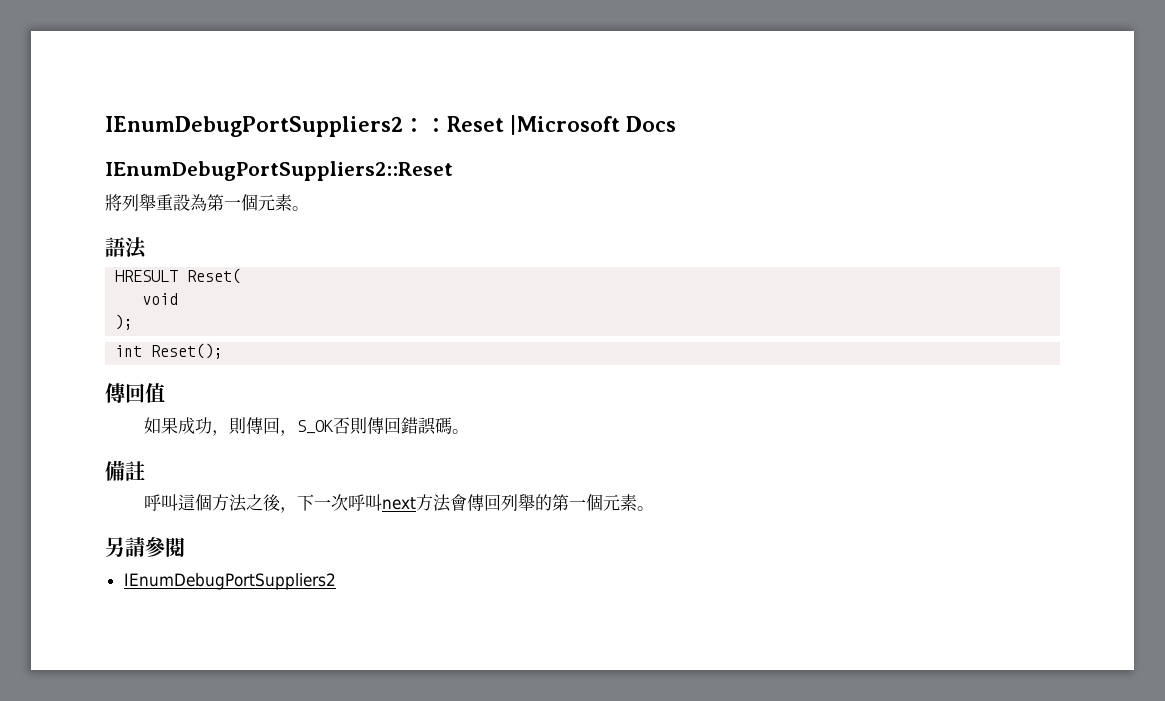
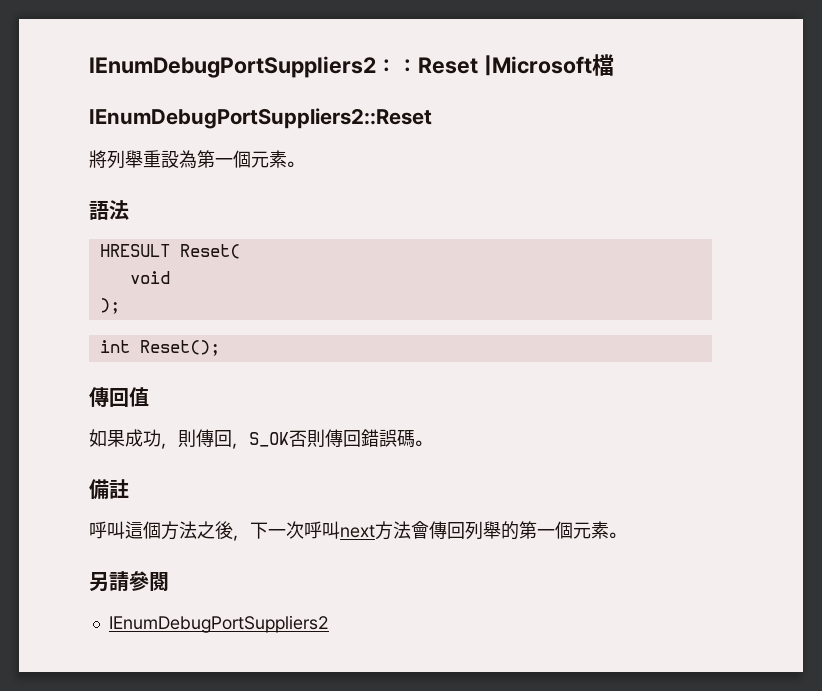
[626,116,676,132] Docs -> [591,54,614,76] 檔

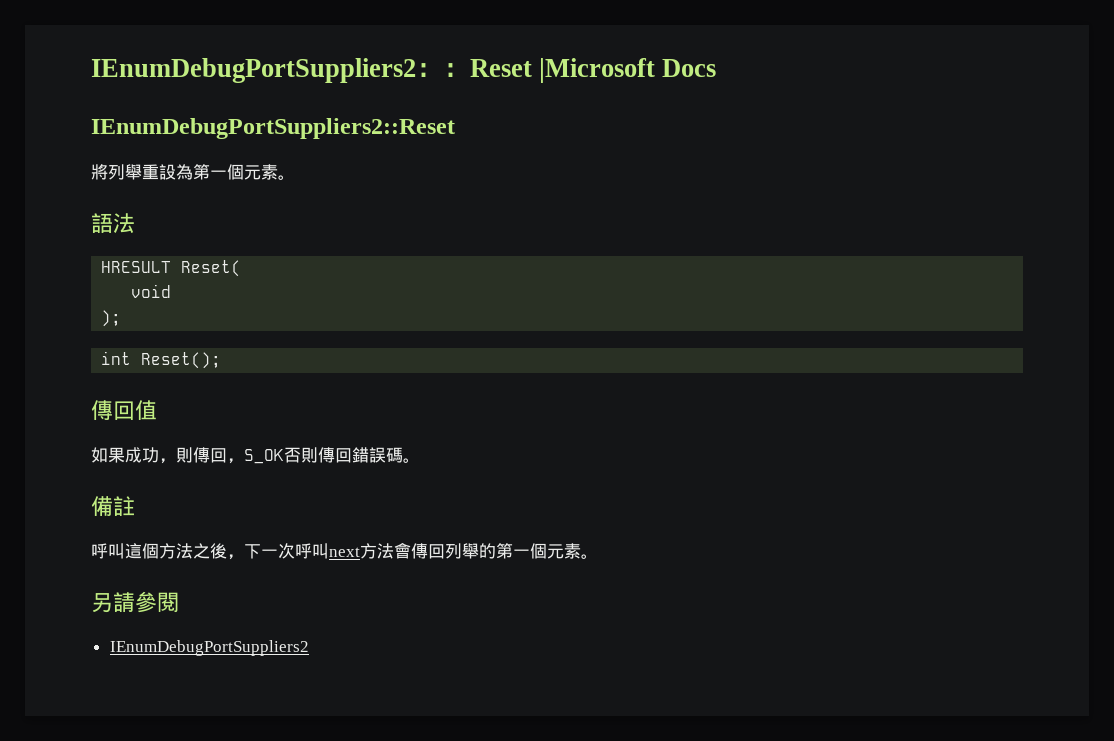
[591,54,614,76] 檔 -> [662,59,717,77] Docs

